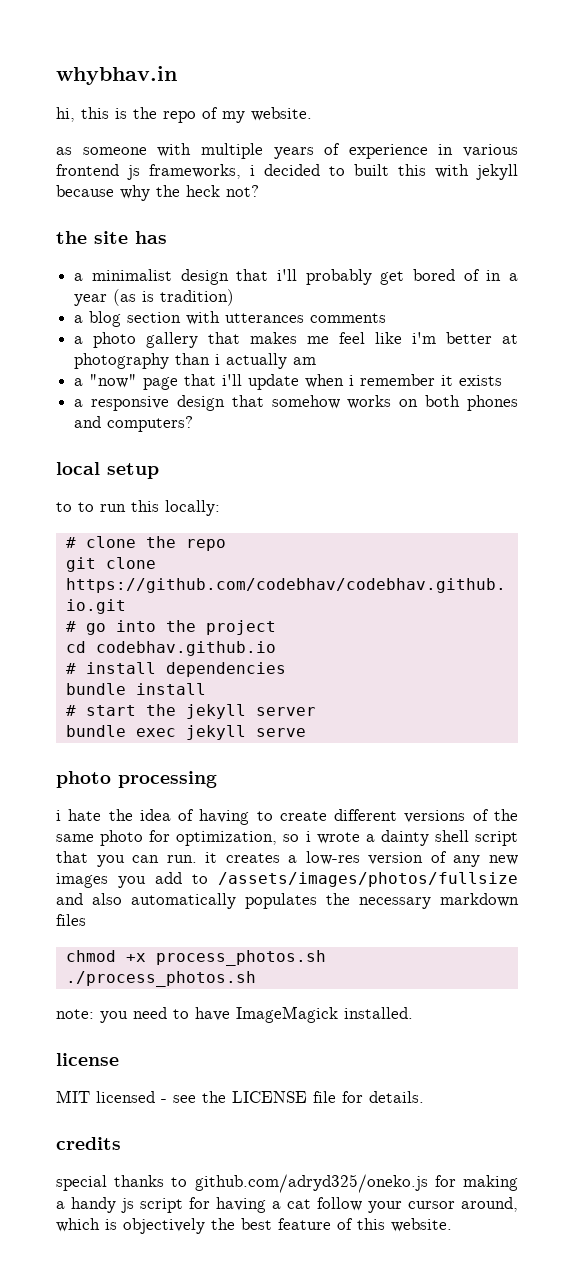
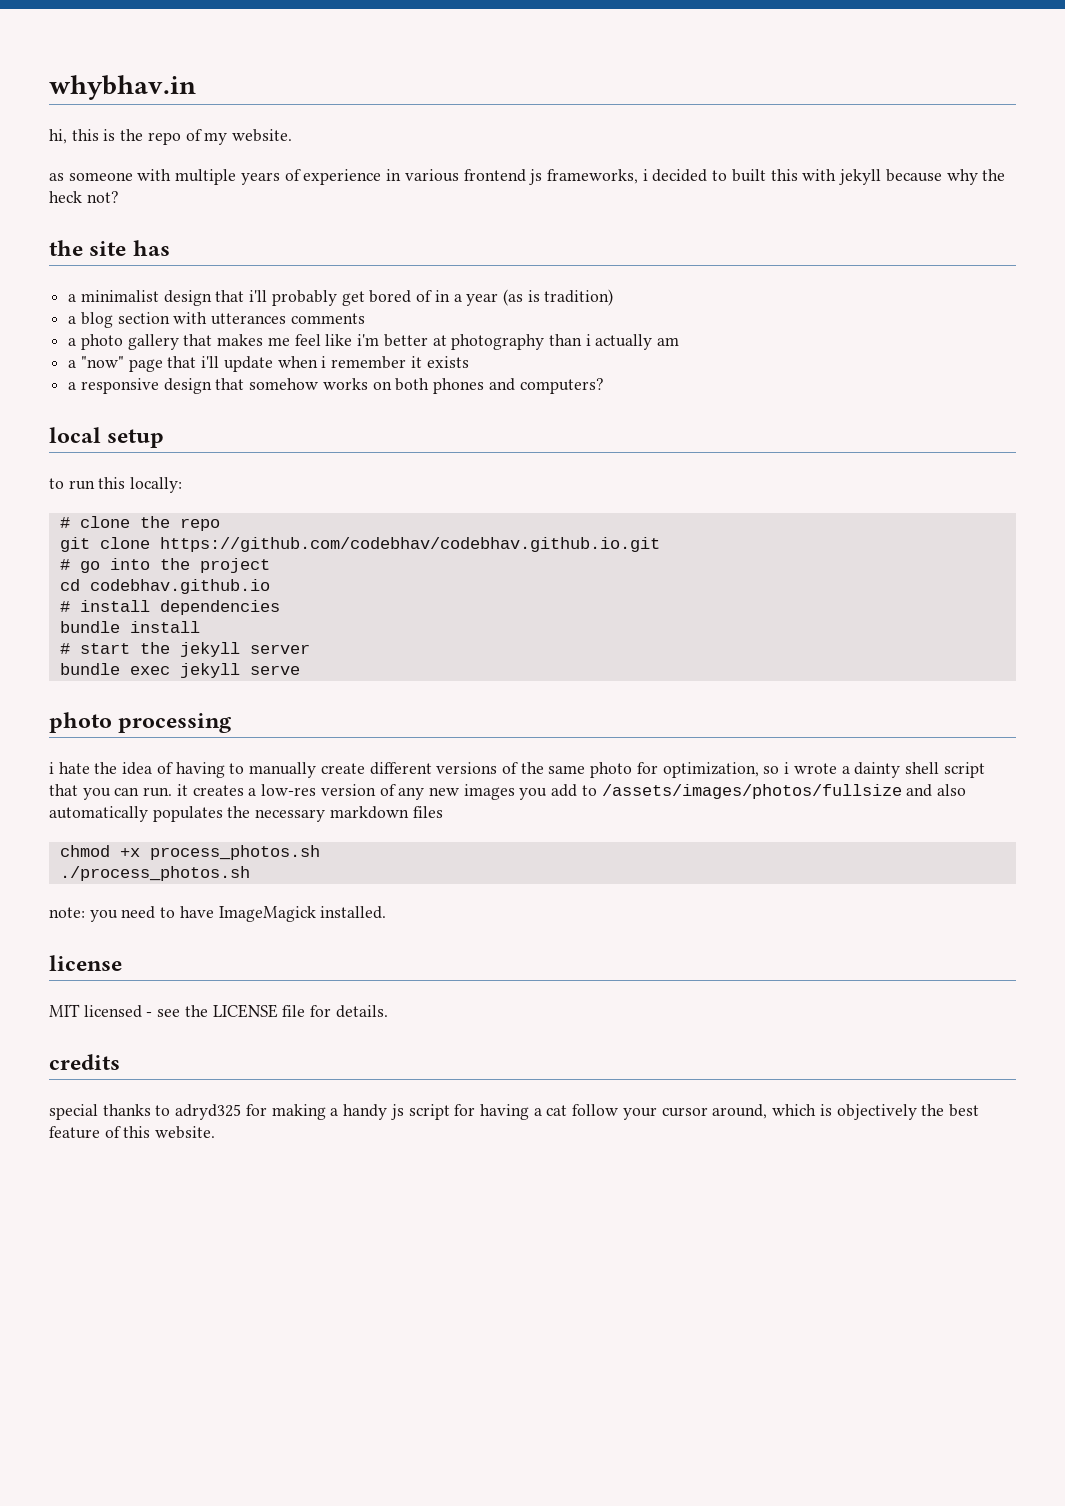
[78,502,94,512] to -> (64, 483) none
(273, 816) none -> [249,762,317,778] manually
[194,1174,428,1193] github.com/adryd325/oneko.js -> [175,1104,242,1120] adryd325

